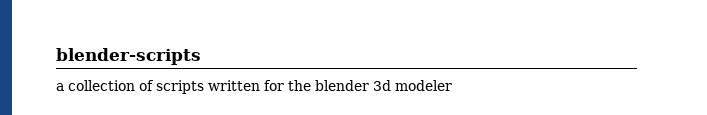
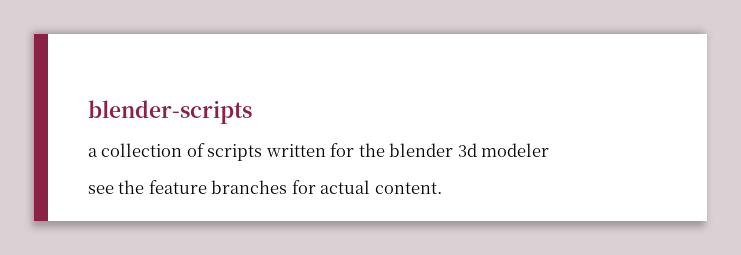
(452, 85) none -> [88,180,442,194] // see the feature branches for actual content.

